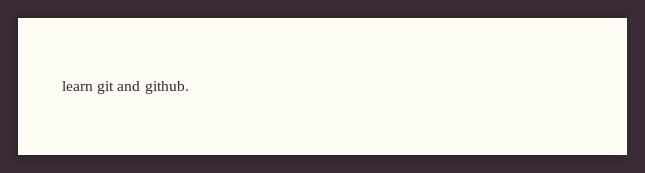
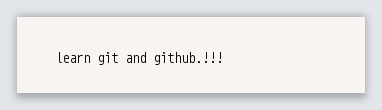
[144,81,189,94] github. -> [153,52,223,65] github.!!!

